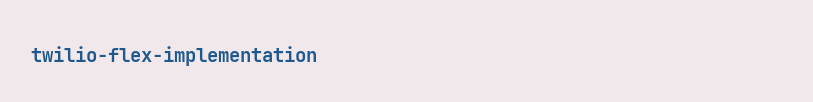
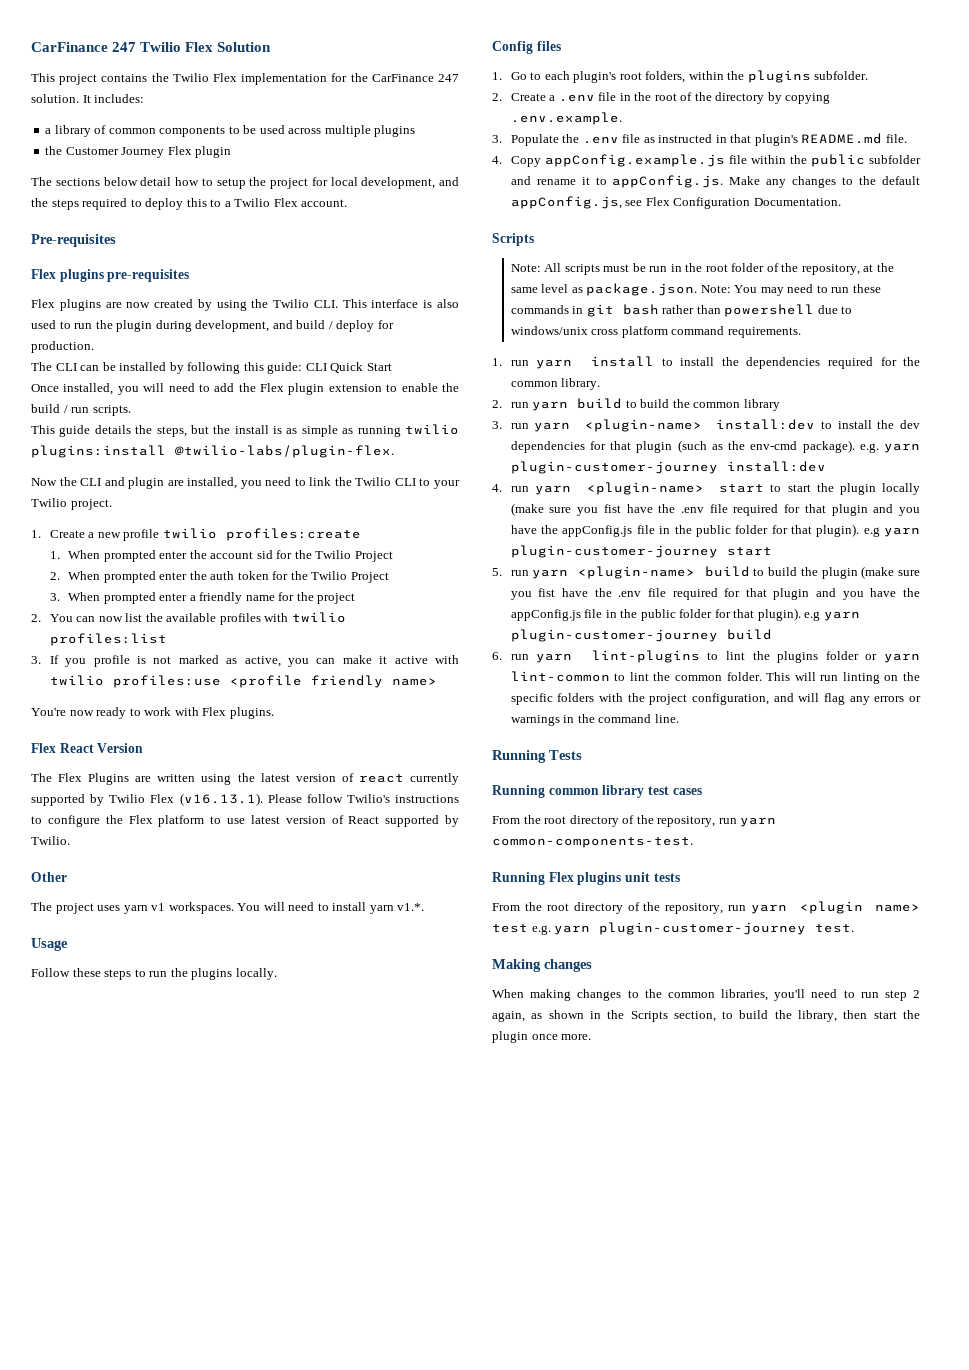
[31,46,317,66] twilio-flex-implementation -> [31,42,272,52] [31,73,459,85] [31,94,145,103] [45,125,416,137] [45,146,232,158] [31,177,459,189] [31,198,348,210] [31,234,116,247] [31,269,190,282] [31,299,460,311] [31,320,394,332] [31,341,94,353] [31,362,392,374] [31,383,459,395] [31,404,131,416] [31,424,459,437] [31,445,394,458] [31,477,460,489] [31,498,112,510] [31,528,361,541] [49,550,394,562] [49,571,390,583] [49,592,356,604] [31,612,346,625] [49,633,167,646] [31,655,459,667] [49,675,437,688] [31,707,274,719] [31,743,144,753] [31,773,459,785] [31,793,459,806] [31,815,459,827] [31,836,70,845] [31,872,67,882] [31,902,425,914] [31,938,68,951] [31,968,277,980] [492,41,561,54] [492,70,869,83] [492,92,831,104] [510,112,622,125] [492,133,907,146] [492,154,921,167] [510,175,921,188] [510,196,841,209] [492,233,534,246] [510,263,894,275] [510,283,881,296] [510,304,853,317] [510,326,801,338] [492,356,920,369] [510,378,601,390] [492,398,780,411] [492,419,920,432] [510,440,920,453] [510,461,826,474] [492,482,921,495] [510,503,920,516] [510,524,920,537] [510,545,772,558] [492,566,920,579] [510,588,920,600] [510,608,860,621] [510,629,772,642] [492,650,921,663] [510,671,921,684] [510,693,921,705] [510,714,679,726] [492,750,582,763] [492,785,702,798] [492,815,777,827] [492,837,693,848] [492,872,680,885] [492,901,920,914] [492,922,855,935] [492,959,592,972] [492,989,920,1001] [492,1010,921,1022] [492,1031,592,1043] CarFinance 247 Twilio Flex Solution // This project contains the Twilio Flex implementation for the CarFinance 247 solution. It includes: // a library of common components to be used across multiple plugins // the Customer Journey Flex plugin // The sections below detail how to setup the project for local development, and the steps required to deploy this to a Twilio Flex account. // Pre-requisites // Flex plugins pre-requisites // Flex plugins are now created by using the Twilio CLI. This interface is also used to run the plugin during development, and build / deploy for production. // The CLI can be installed by following this guide: CLI Quick Start // Once installed, you will need to add the Flex plugin extension to enable the build / run scripts. // This guide details the steps, but the install is as simple as running twilio plugins:install @twilio-labs/plugin-flex. // Now the CLI and plugin are installed, you need to link the Twilio CLI to your Twilio project. // 1. Create a new profile twilio profiles:create // 1. When prompted enter the account sid for the Twilio Project // 2. When prompted enter the auth token for the Twilio Project // 3. When prompted enter a friendly name for the project // 2. You can now list the available profiles with twilio profiles:list // 3. If you profile is not marked as active, you can make it active with twilio profiles:use <profile friendly name> // You're now ready to work with Flex plugins. // Flex React Version // The Flex Plugins are written using the latest version of react currently supported by Twilio Flex (v16.13.1). Please follow Twilio's instructions to configure the Flex platform to use latest version of React supported by Twilio. // Other // The project uses yarn v1 workspaces. You will need to install yarn v1.*. // Usage // Follow these steps to run the plugins locally. // Config files // 1. Go to each plugin's root folders, within the plugins subfolder. // 2. Create a .env file in the root of the directory by copying .env.example. // 3. Populate the .env file as instructed in that plugin's README.md file. // 4. Copy appConfig.example.js file within the public subfolder and rename it to appConfig.js. Make any changes to the default appConfig.js, see Flex Configuration Documentation. // Scripts // Note: All scripts must be run in the root folder of the repository, at the same level as package.json. Note: You may need to run these commands in git bash rather than powershell due to windows/unix cross platform command requirements. // 1. run yarn install to install the dependencies required for the common library. // 2. run yarn build to build the common library // 3. run yarn <plugin-name> install:dev to install the dev dependencies for that plugin (such as the env-cmd package). e.g. yarn plugin-customer-journey install:dev // 4. run yarn <plugin-name> start to start the plugin locally (make sure you fist have the .env file required for that plugin and you have the appConfig.js file in the public folder for that plugin). e.g yarn plugin-customer-journey start // 5. run yarn <plugin-name> build to build the plugin (make sure you fist have the .env file required for that plugin and you have the appConfig.js file in the public folder for that plugin). e.g yarn plugin-customer-journey build // 6. run yarn lint-plugins to lint the plugins folder or yarn lint-common to lint the common folder. This will run linting on the specific folders with the project configuration, and will flag any errors or warnings in the command line. // Running Tests // Running common library test cases // From the root directory of the repository, run yarn common-components-test. // Running Flex plugins unit tests // From the root directory of the repository, run yarn <plugin name> test e.g. yarn plugin-customer-journey test. // Making changes // When making changes to the common libraries, you'll need to run step 2 again, as shown in the Scripts section, to build the library, then start the plugin once more.

